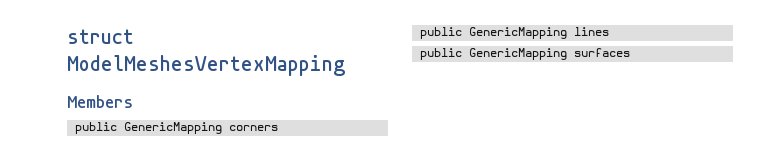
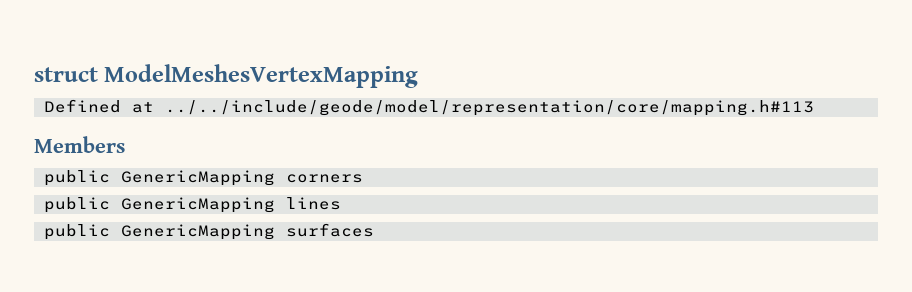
(345, 65) none -> [44,99,815,116] // Defined at ../../include/geode/model/representation/core/mapping.h#113

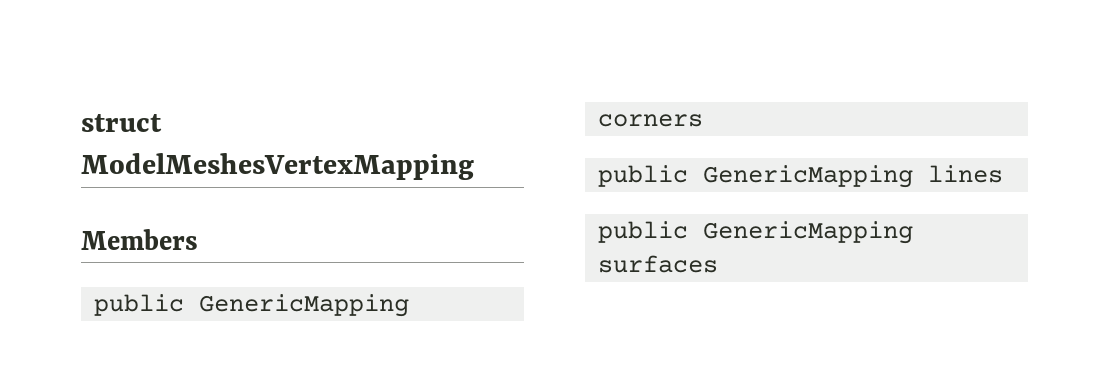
[44,99,815,116] // Defined at ../../include/geode/model/representation/core/mapping.h#113 -> (474, 166) none

